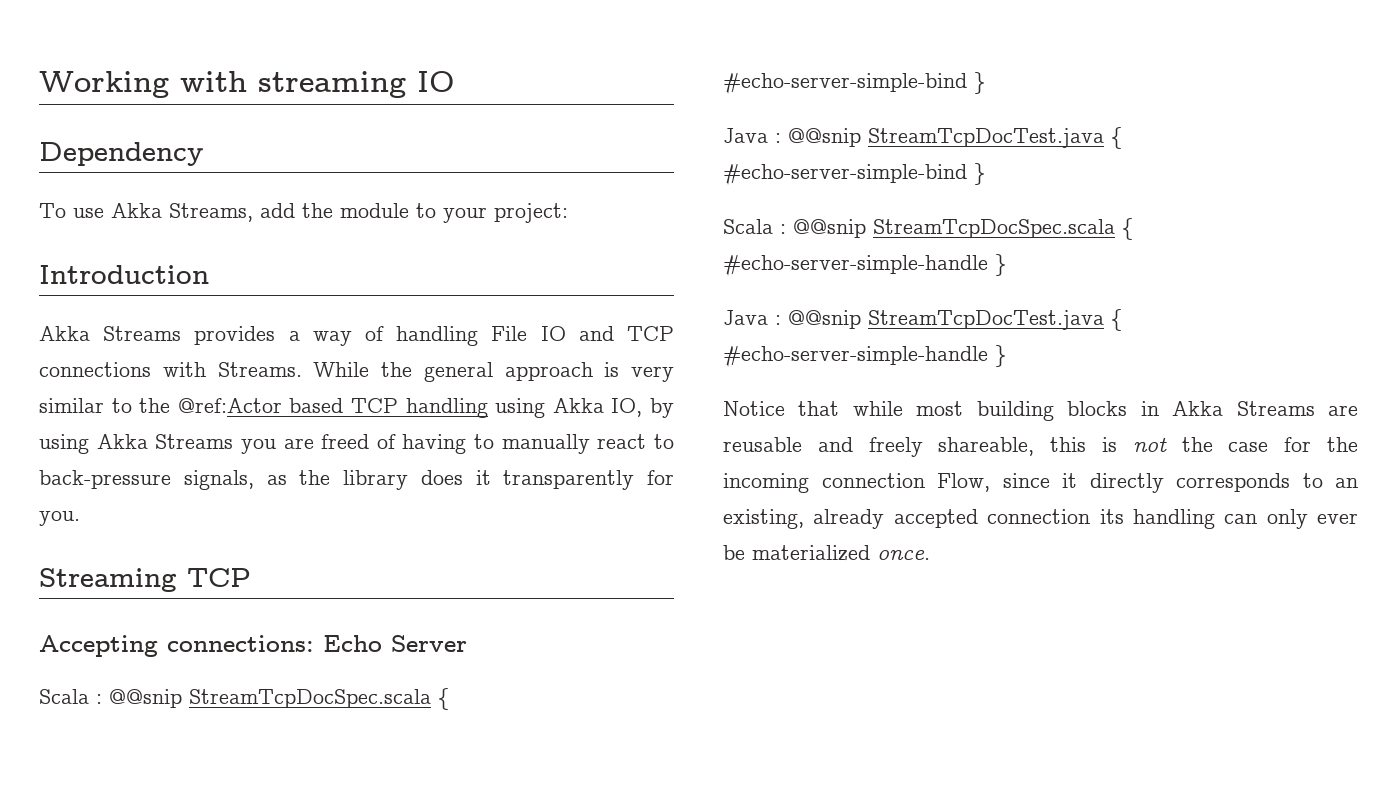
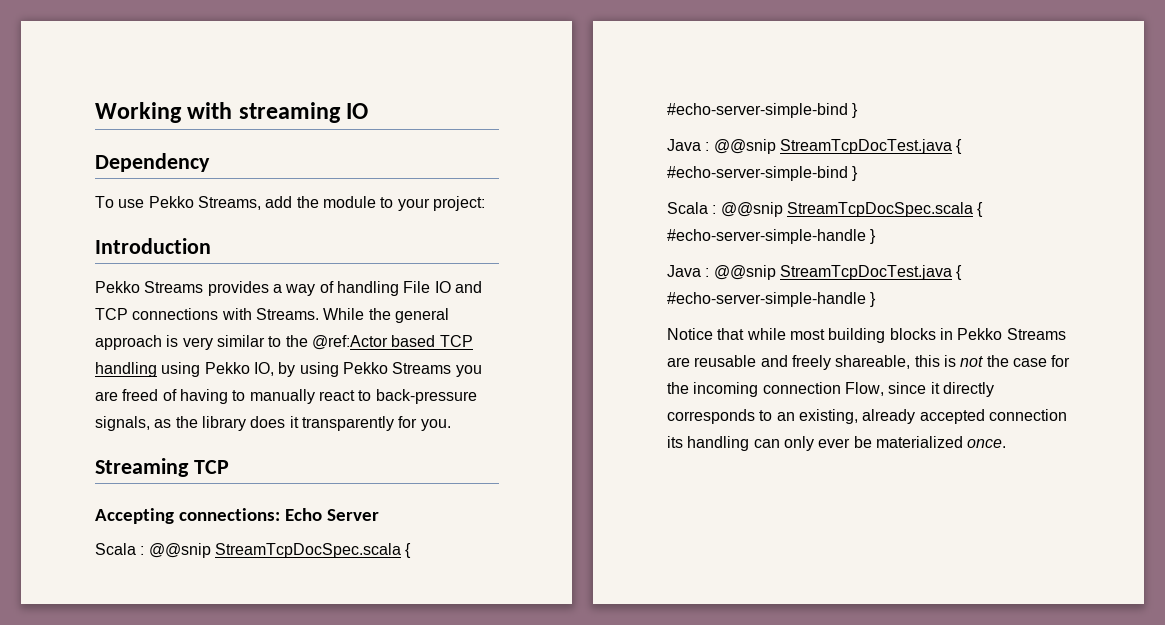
[111,203,162,218] Akka -> [148,196,194,208] Pekko
[39,326,90,341] Akka -> [95,281,140,293] Pekko
[552,398,604,413] Akka -> [204,362,250,374] Pekko
[96,434,148,449] Akka -> [342,362,388,374] Pekko
[1172,401,1224,416] Akka -> [957,328,1003,340] Pekko

